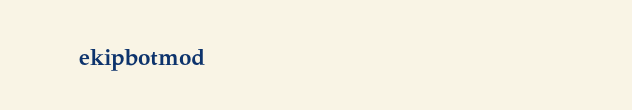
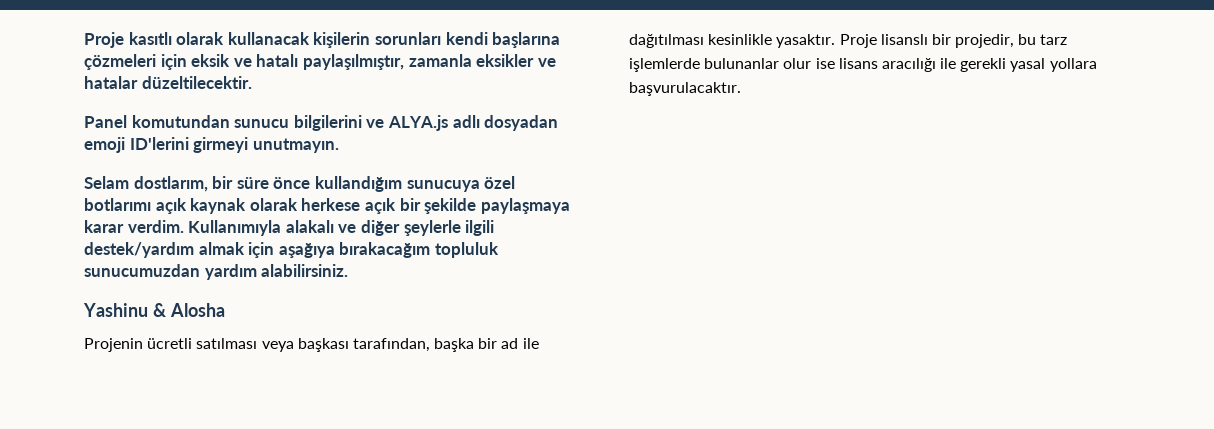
[79,49,205,71] ekipbotmod -> [84,32,561,48] [84,54,556,70] [84,76,252,89] [84,115,559,131] [84,137,339,153] [84,176,516,192] [84,198,570,214] [84,220,495,236] [84,242,499,258] [84,264,349,280] [83,303,225,317] [84,338,539,352] [629,34,1068,48] [629,58,1097,72] [629,82,741,96] Proje kasıtlı olarak kullanacak kişilerin sorunları kendi başlarına çözmeleri için eksik ve hatalı paylaşılmıştır, zamanla eksikler ve hatalar düzeltilecektir. // Panel komutundan sunucu bilgilerini ve ALYA.js adlı dosyadan emoji ID'lerini girmeyi unutmayın. // Selam dostlarım, bir süre önce kullandığım sunucuya özel botlarımı açık kaynak olarak herkese açık bir şekilde paylaşmaya karar verdim. Kullanımıyla alakalı ve diğer şeylerle ilgili destek/yardım almak için aşağıya bırakacağım topluluk sunucumuzdan yardım alabilirsiniz. // Yashinu & Alosha // Projenin ücretli satılması veya başkası tarafından, başka bir ad ile dağıtılması kesinlikle yasaktır. Proje lisanslı bir projedir, bu tarz işlemlerde bulunanlar olur ise lisans aracılığı ile gerekli yasal yollara başvurulacaktır.

